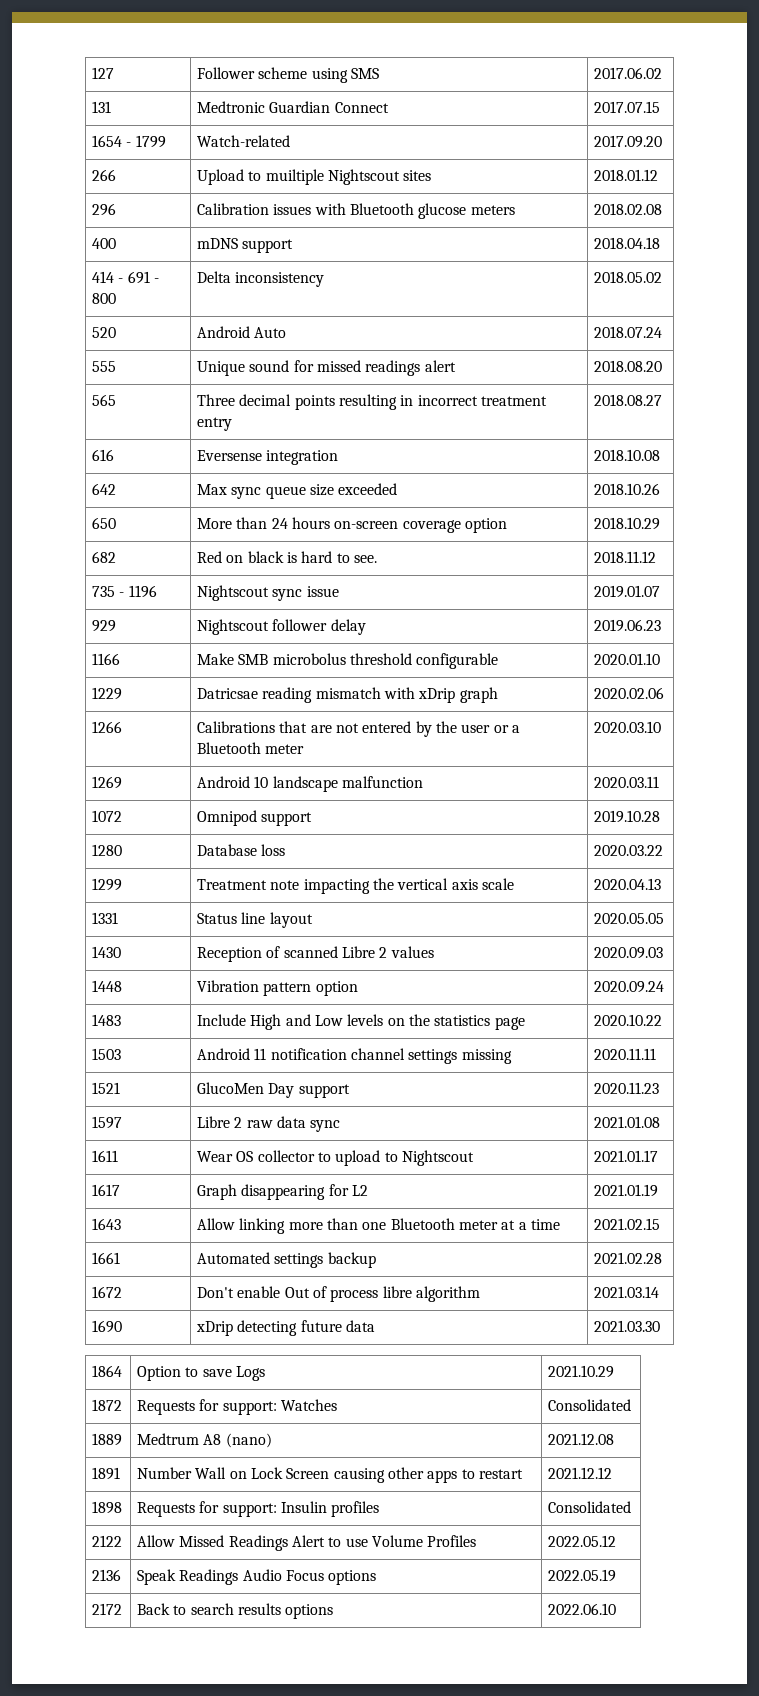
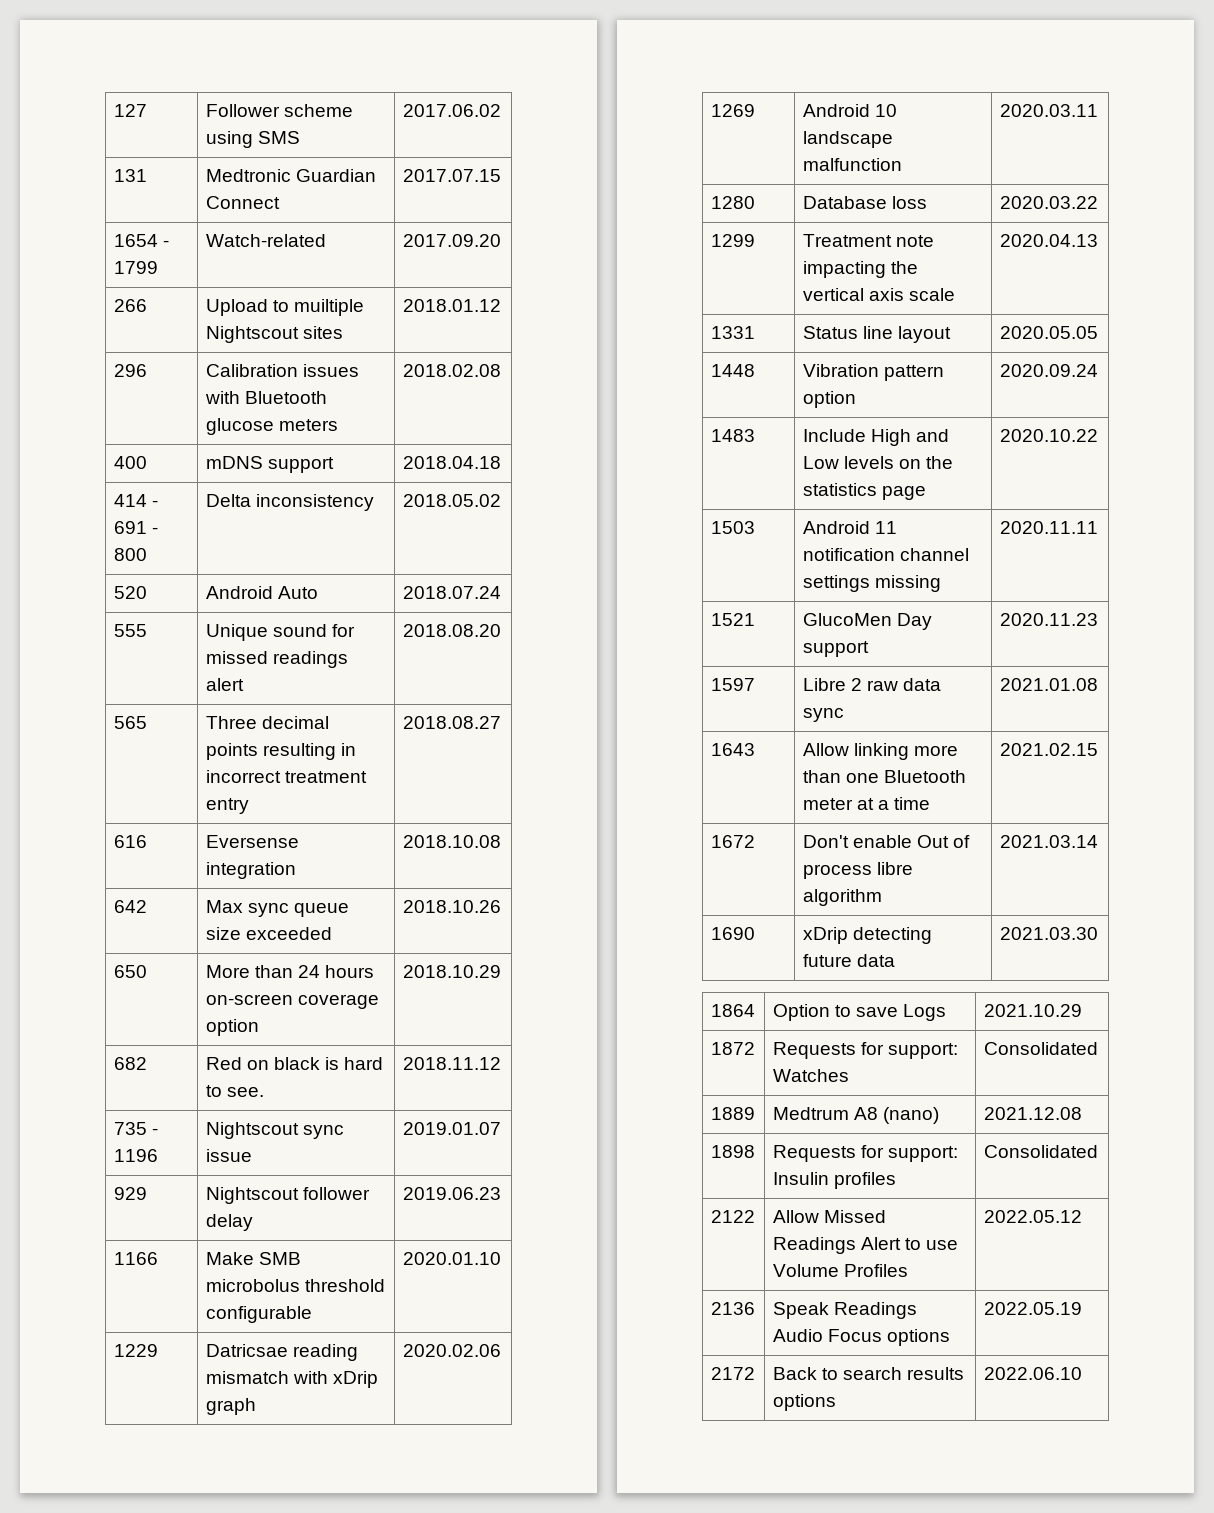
[92,721,123,733] [197,721,521,737] [197,742,305,754] [594,721,662,733] // 1266 | Calibrations that are not entered by the user or a Bluetooth meter | 2020.03.10 -> (501, 1350) none
[92,810,123,822] [197,810,313,826] [594,810,661,823] // 1072 | Omnipod support | 2019.10.28 -> (1098, 110) none
[92,946,122,958] [197,946,434,962] [594,947,664,959] // 1430 | Reception of scanned Libre 2 values | 2020.09.03 -> (1098, 332) none
[92,1150,119,1162] [197,1150,475,1166] [594,1150,659,1162] [92,1184,121,1196] [197,1184,369,1200] [594,1184,659,1197] // 1611 | Wear OS collector to upload to Nightscout | 2021.01.17 // 1617 | Graph disappearing for L2 | 2021.01.19 -> (1098, 684) none
[92,1252,121,1264] [197,1252,376,1268] [594,1252,663,1264] // 1661 | Automated settings backup | 2021.02.28 -> (1098, 749) none
[92,1467,121,1480] [137,1467,524,1483] [548,1467,613,1479] // 1891 | Number Wall on Lock Screen causing other apps to restart | 2021.12.12 -> (1082, 1113) none

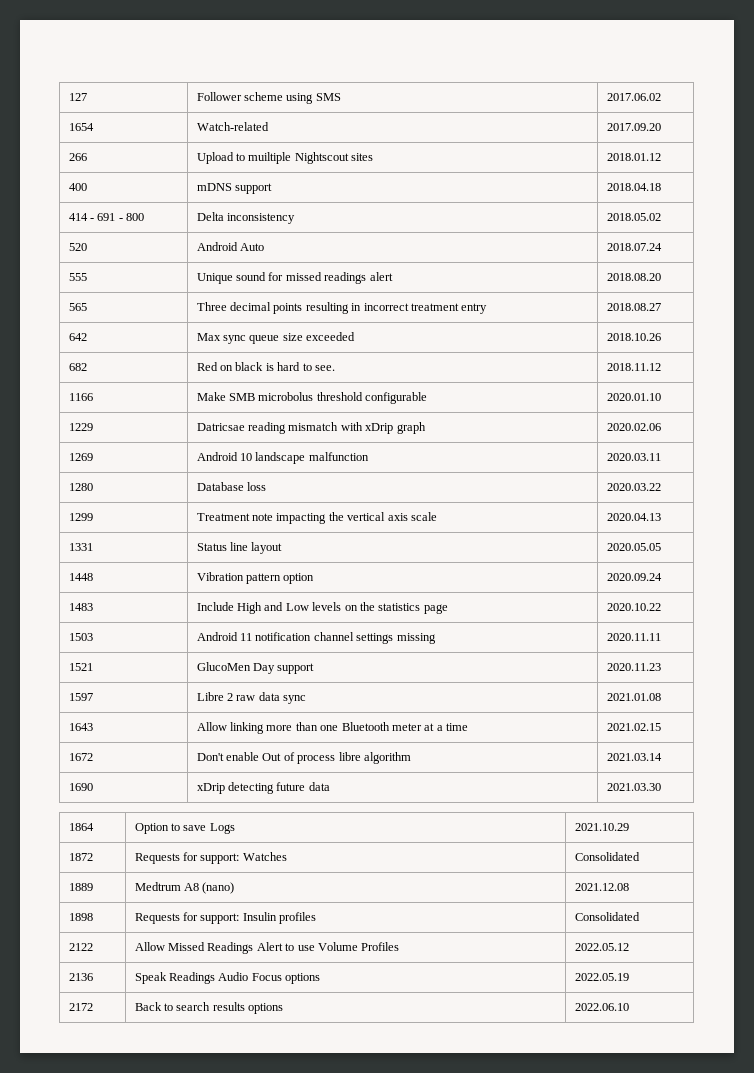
[113,169,147,182] [205,169,377,182] [205,196,280,209] [402,169,501,182] // 131 | Medtronic Guardian Connect | 2017.07.15 -> (661, 97) none
[163,240,170,247] [113,261,158,274] - 1799 -> (94, 127) none
[113,364,147,377] [205,364,360,377] [204,391,328,404] [205,418,339,435] [402,364,501,377] // 296 | Calibration issues with Bluetooth glucose meters | 2018.02.08 -> (661, 157) none
[113,835,147,848] [205,835,299,848] [205,862,296,879] [402,835,501,848] // 616 | Eversense integration | 2018.10.08 -> (661, 307) none
[113,965,147,978] [205,965,375,978] [205,994,380,1009] [205,1019,259,1036] [402,965,501,978] // 650 | More than 24 hours on-screen coverage option | 2018.10.29 -> (661, 337) none
[113,1122,159,1135] [113,1149,158,1162] [205,1122,345,1139] [205,1149,252,1162] [402,1122,501,1135] [113,1187,147,1200] [205,1187,371,1204] [205,1214,253,1231] [402,1187,501,1200] // 735 - 1196 | Nightscout sync issue | 2019.01.07 // 929 | Nightscout follower delay | 2019.06.23 -> (661, 367) none

